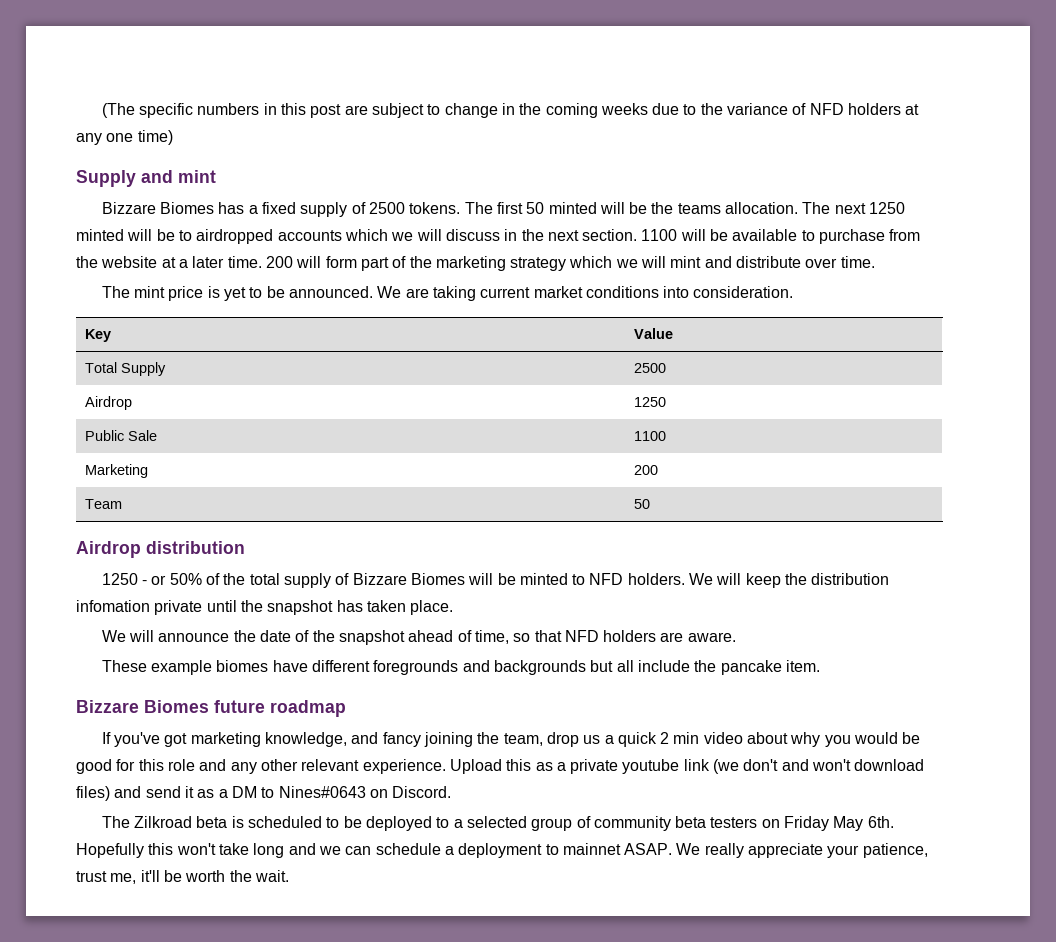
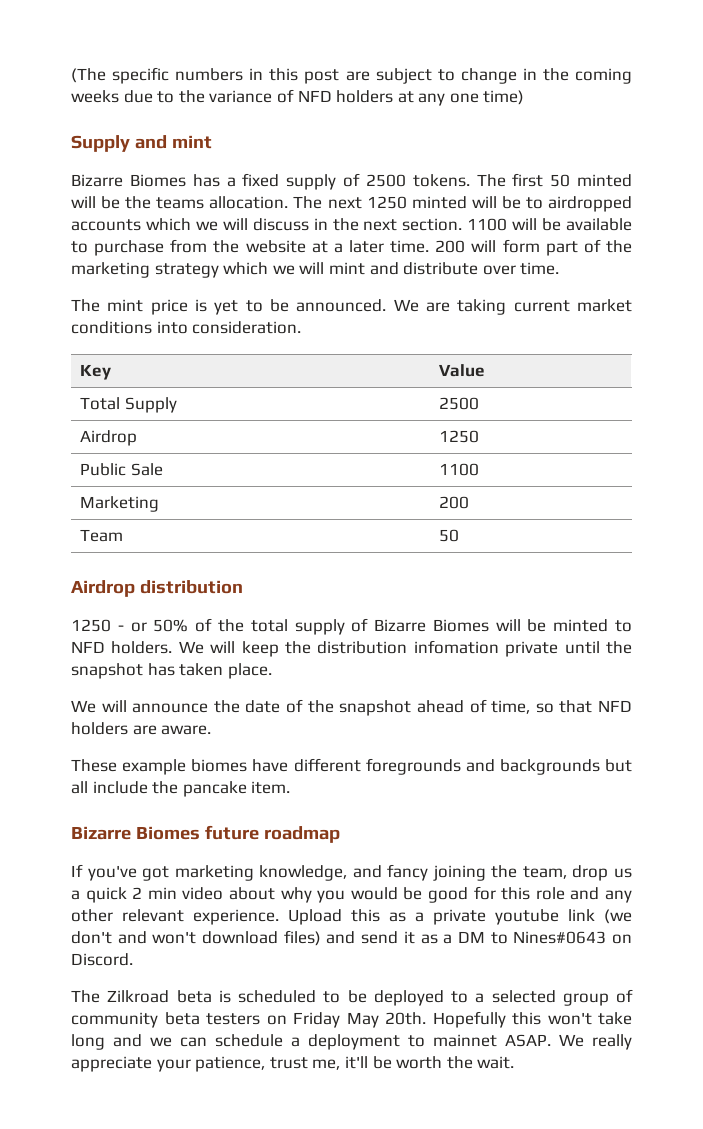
[101,202,156,214] Bizzare -> [71,174,123,187] Bizarre
[352,573,407,585] Bizzare -> [374,619,427,632] Bizarre
[76,700,139,713] Bizzare -> [71,826,131,840] Bizarre
[867,816,894,828] 6th. -> [385,1012,426,1025] 20th.

